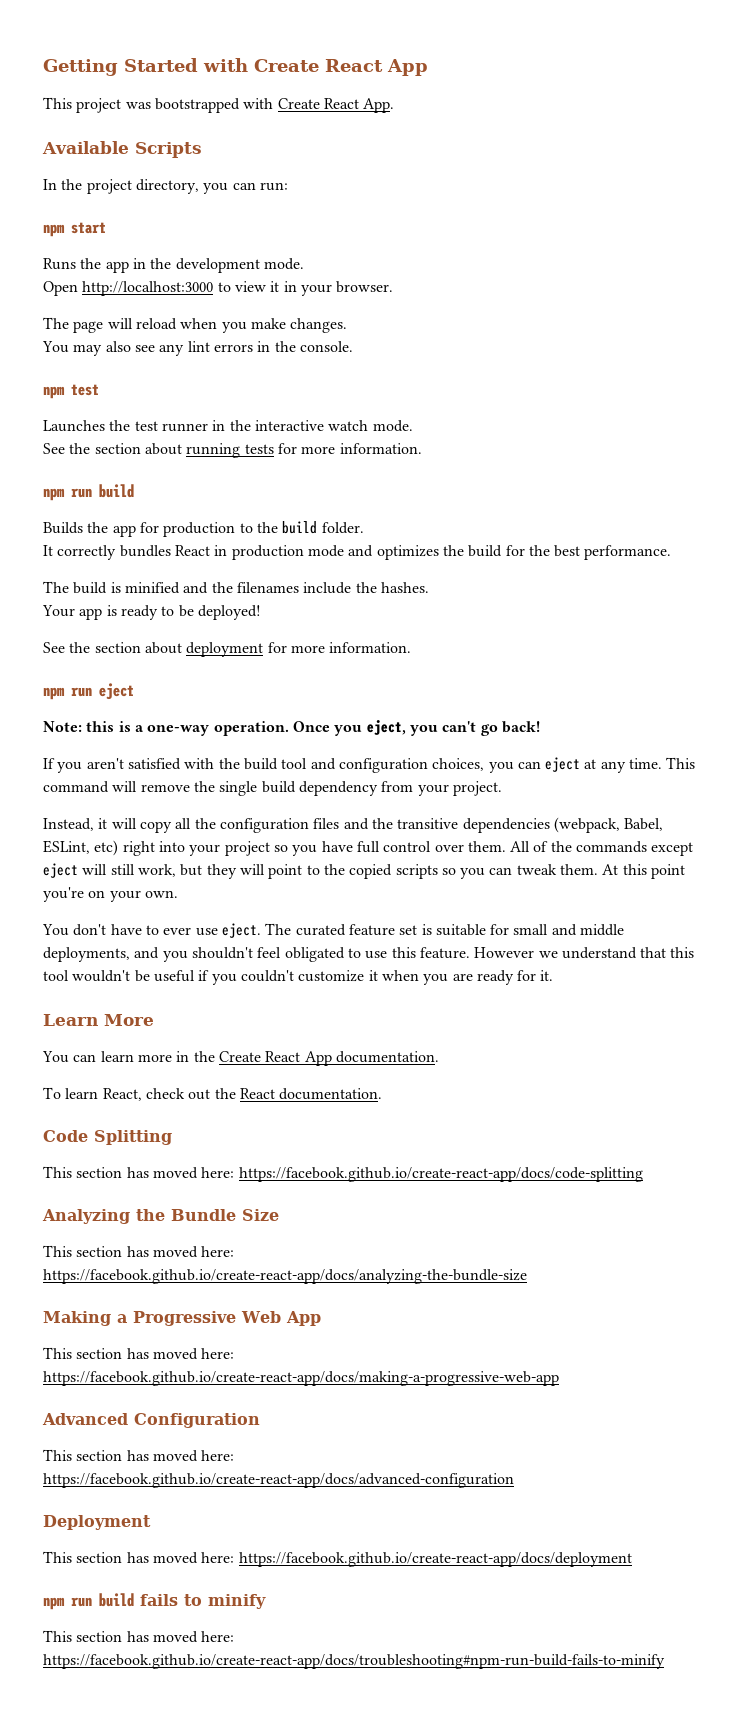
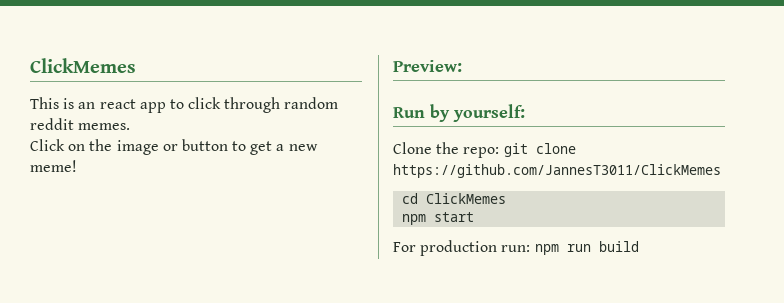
[43,58,428,76] [43,97,395,113] [42,141,202,158] [43,179,288,194] [43,222,106,237] [43,258,304,273] [43,281,394,296] [43,317,348,333] [42,341,353,356] [43,384,99,399] [43,420,413,432] [43,443,422,458] [43,484,134,501] [43,521,364,537] [43,545,672,560] [43,581,429,594] [42,605,261,620] [43,642,412,657] [43,683,134,700] [43,720,540,736] [43,757,696,773] [43,781,502,796] [43,817,664,833] [43,840,694,856] [43,863,686,879] [43,887,178,902] [42,923,625,938] [43,947,695,962] [43,970,554,985] [43,1014,154,1026] [42,1051,439,1066] [43,1087,383,1101] [43,1130,172,1145] [43,1166,643,1182] [42,1209,279,1224] [43,1245,235,1258] [43,1269,527,1284] [43,1311,321,1326] [43,1347,235,1360] [43,1371,559,1386] [42,1413,260,1428] [43,1449,235,1462] [43,1473,514,1488] [43,1515,151,1530] [43,1551,632,1567] [43,1593,266,1610] [43,1630,235,1643] [43,1654,665,1669] Getting Started with Create React App // This project was bootstrapped with Create React App. // Available Scripts // In the project directory, you can run: // npm start // Runs the app in the development mode. // Open http://localhost:3000 to view it in your browser. // The page will reload when you make changes. // You may also see any lint errors in the console. // npm test // Launches the test runner in the interactive watch mode. // See the section about running tests for more information. // npm run build // Builds the app for production to the build folder. // It correctly bundles React in production mode and optimizes the build for the best performance. // The build is minified and the filenames include the hashes. // Your app is ready to be deployed! // See the section about deployment for more information. // npm run eject // Note: this is a one-way operation. Once you eject, you can't go back! // If you aren't satisfied with the build tool and configuration choices, you can eject at any time. This command will remove the single build dependency from your project. // Instead, it will copy all the configuration files and the transitive dependencies (webpack, Babel, ESLint, etc) right into your project so you have full control over them. All of the commands except eject will still work, but they will point to the copied scripts so you can tweak them. At this point you're on your own. // You don't have to ever use eject. The curated feature set is suitable for small and middle deployments, and you shouldn't feel obligated to use this feature. However we understand that this tool wouldn't be useful if you couldn't customize it when you are ready for it. // Learn More // You can learn more in the Create React App documentation. // To learn React, check out the React documentation. // Code Splitting // This section has moved here: https://facebook.github.io/create-react-app/docs/code-splitting // Analyzing the Bundle Size // This section has moved here: https://facebook.github.io/create-react-app/docs/analyzing-the-bundle-size // Making a Progressive Web App // This section has moved here: https://facebook.github.io/create-react-app/docs/making-a-progressive-web-app // Advanced Configuration // This section has moved here: https://facebook.github.io/create-react-app/docs/advanced-configuration // Deployment // This section has moved here: https://facebook.github.io/create-react-app/docs/deployment // npm run build fails to minify // This section has moved here: https://facebook.github.io/create-react-app/docs/troubleshooting#npm-run-build-fails-to-minify -> [30,58,136,73] [30,97,339,113] [30,118,131,130] [30,139,318,155] [30,160,77,172] [393,60,462,72] [393,104,525,122] [393,142,576,158] [393,164,721,178] [402,193,507,204] [402,212,475,225] [393,240,639,256] ClickMemes // This is an react app to click through random reddit memes. // Click on the image or button to get a new meme! // Preview: // Run by yourself: // Clone the repo: git clone https://github.com/JannesT3011/ClickMemes // cd ClickMemes // npm start // For production run: npm run build

